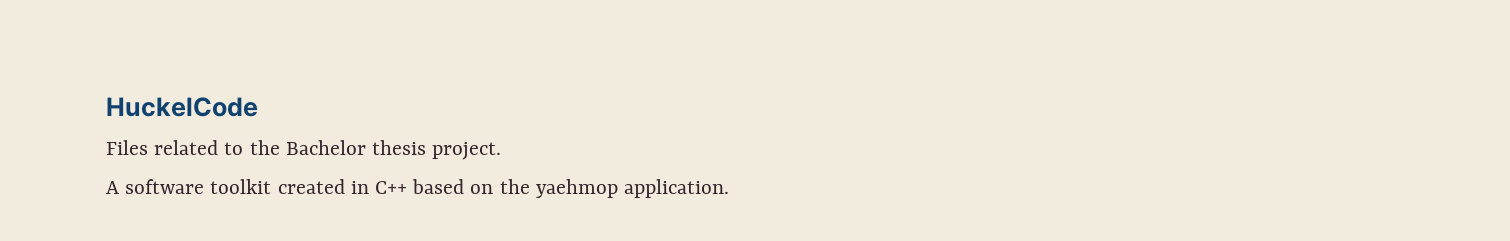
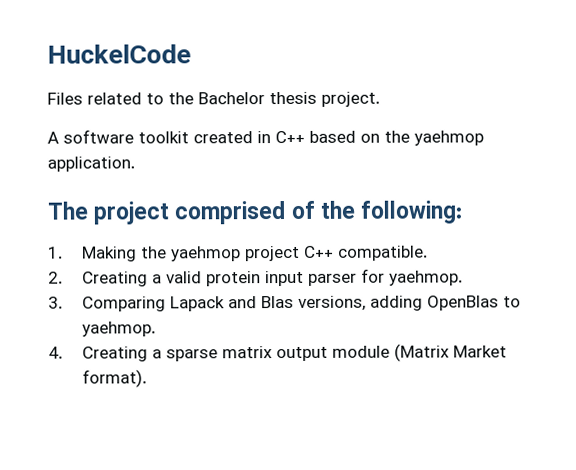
(730, 188) none -> [47,200,463,225] [48,245,428,262] [48,268,463,287] [48,295,521,312] [81,321,156,337] [48,343,507,362] [81,369,147,388] // The project comprised of the following: // 1. Making the yaehmop project C++ compatible. // 2. Creating a valid protein input parser for yaehmop. // 3. Comparing Lapack and Blas versions, adding OpenBlas to yaehmop. // 4. Creating a sparse matrix output module (Matrix Market format).

